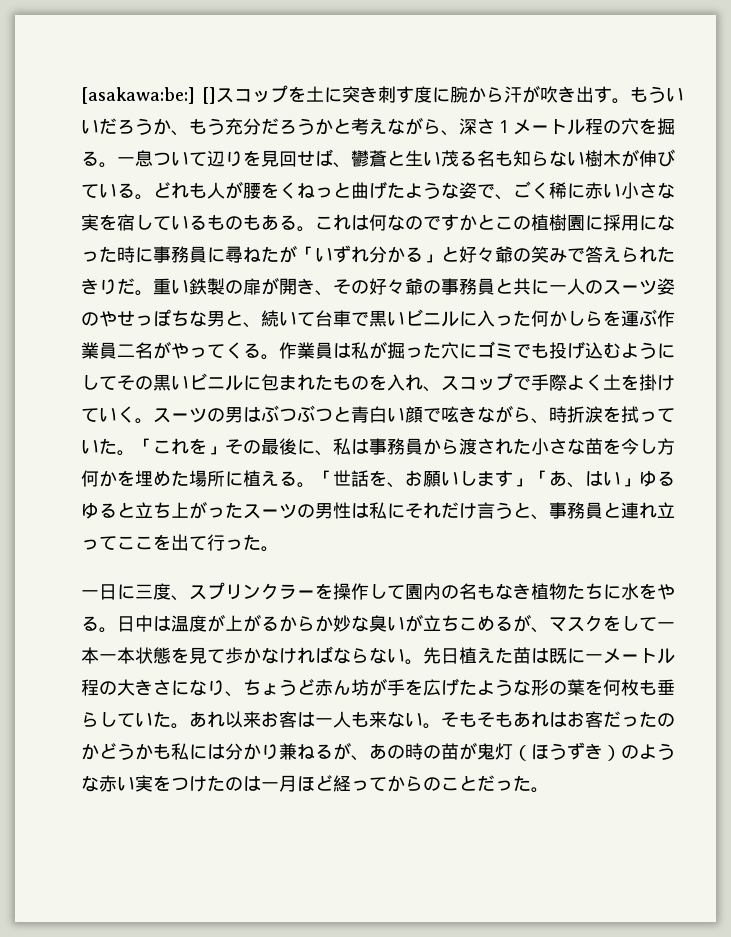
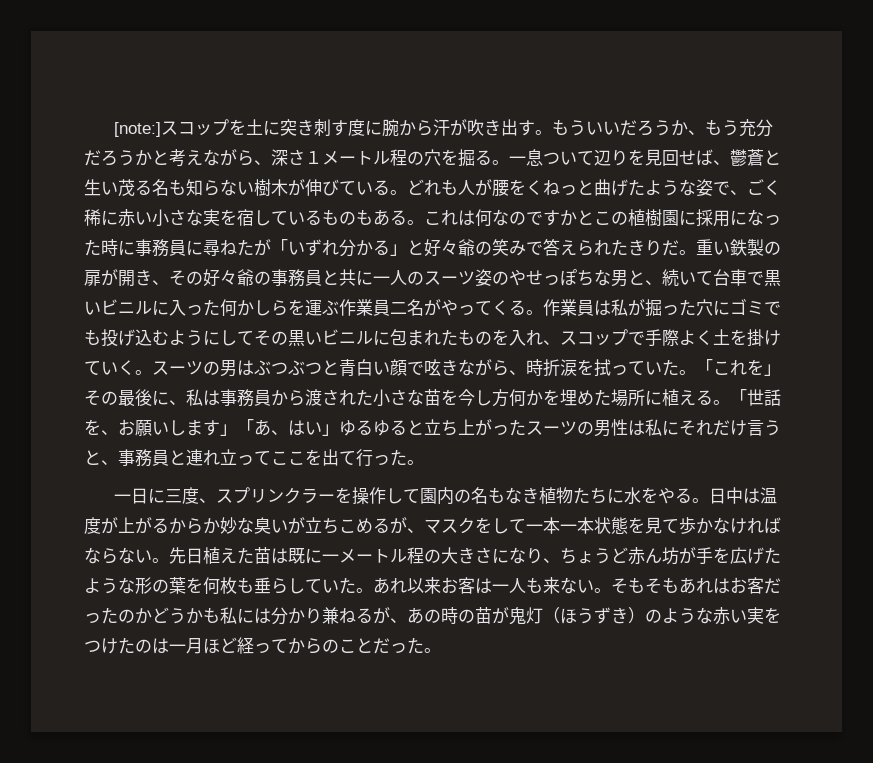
[81,87,216,104] [asakawa:be:] [] -> [113,122,161,137] [note:]

